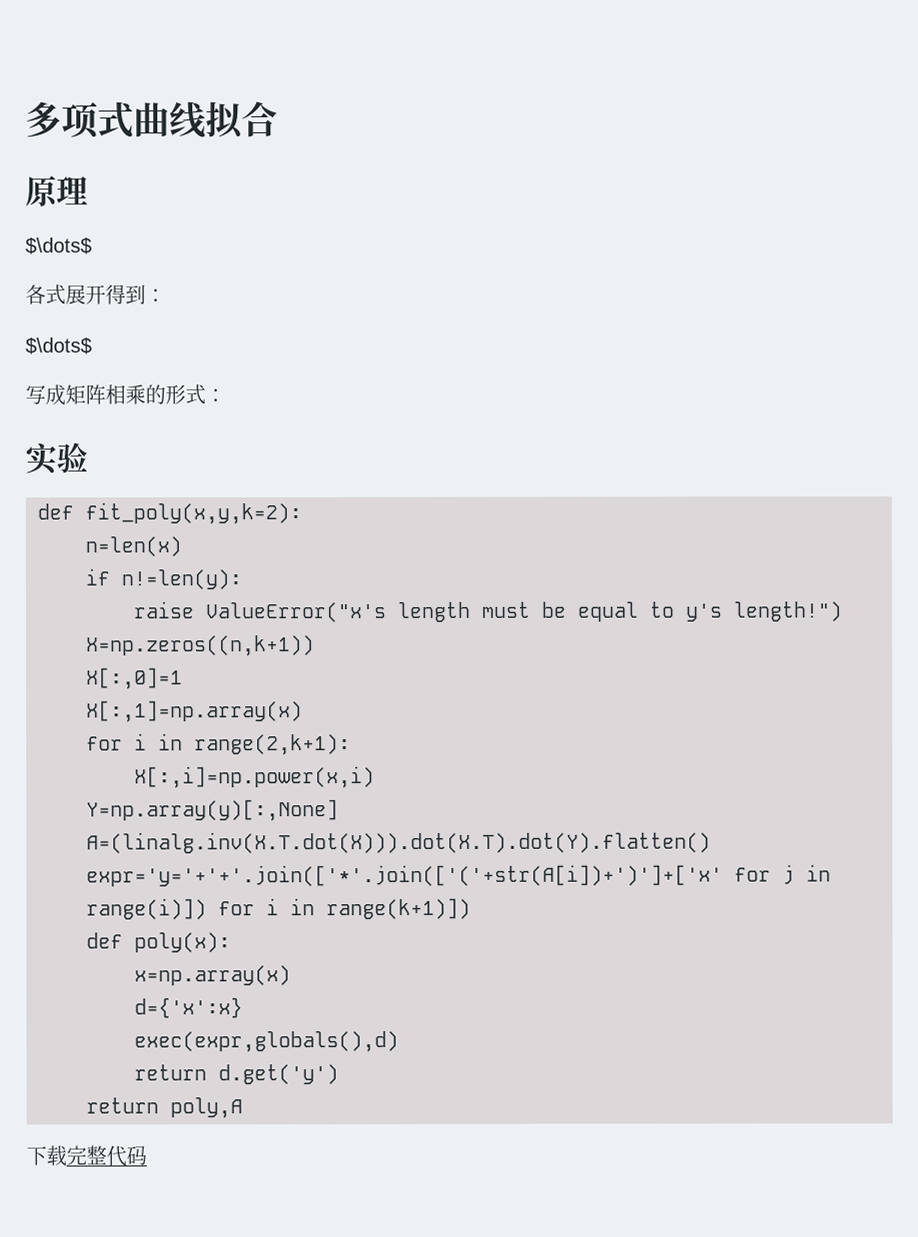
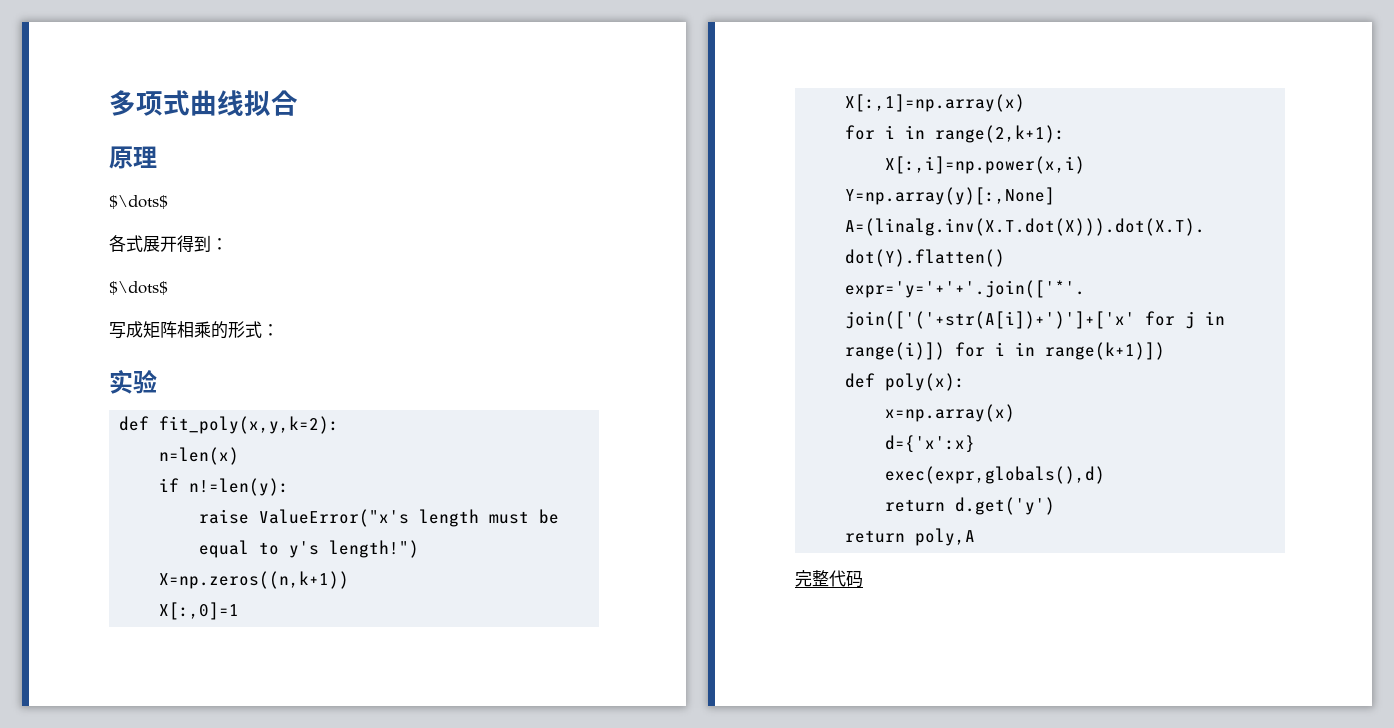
[26,1145,67,1167] 下载 -> (976, 537) none

